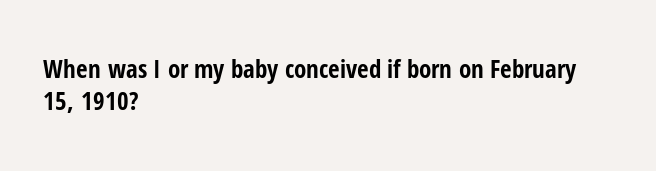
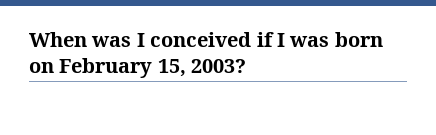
[167,59,403,84] or my baby conceived if -> [150,32,330,47] conceived if I was
[80,92,139,110] 1910? -> [191,59,247,73] 2003?

